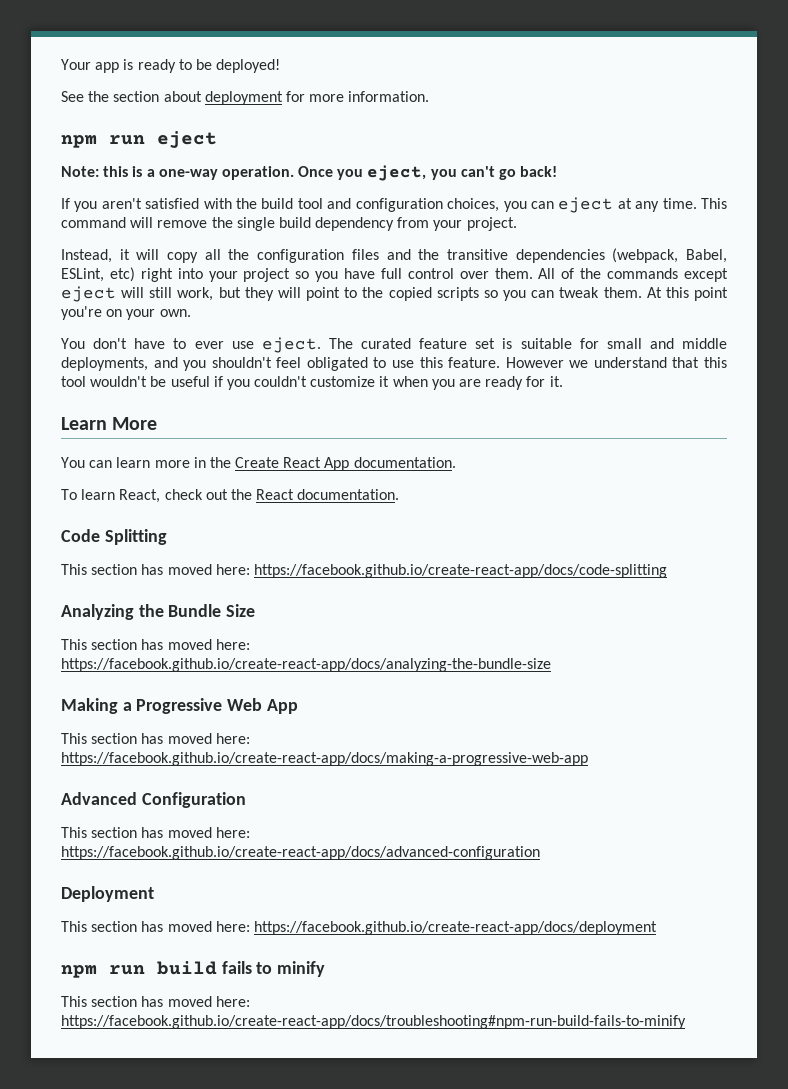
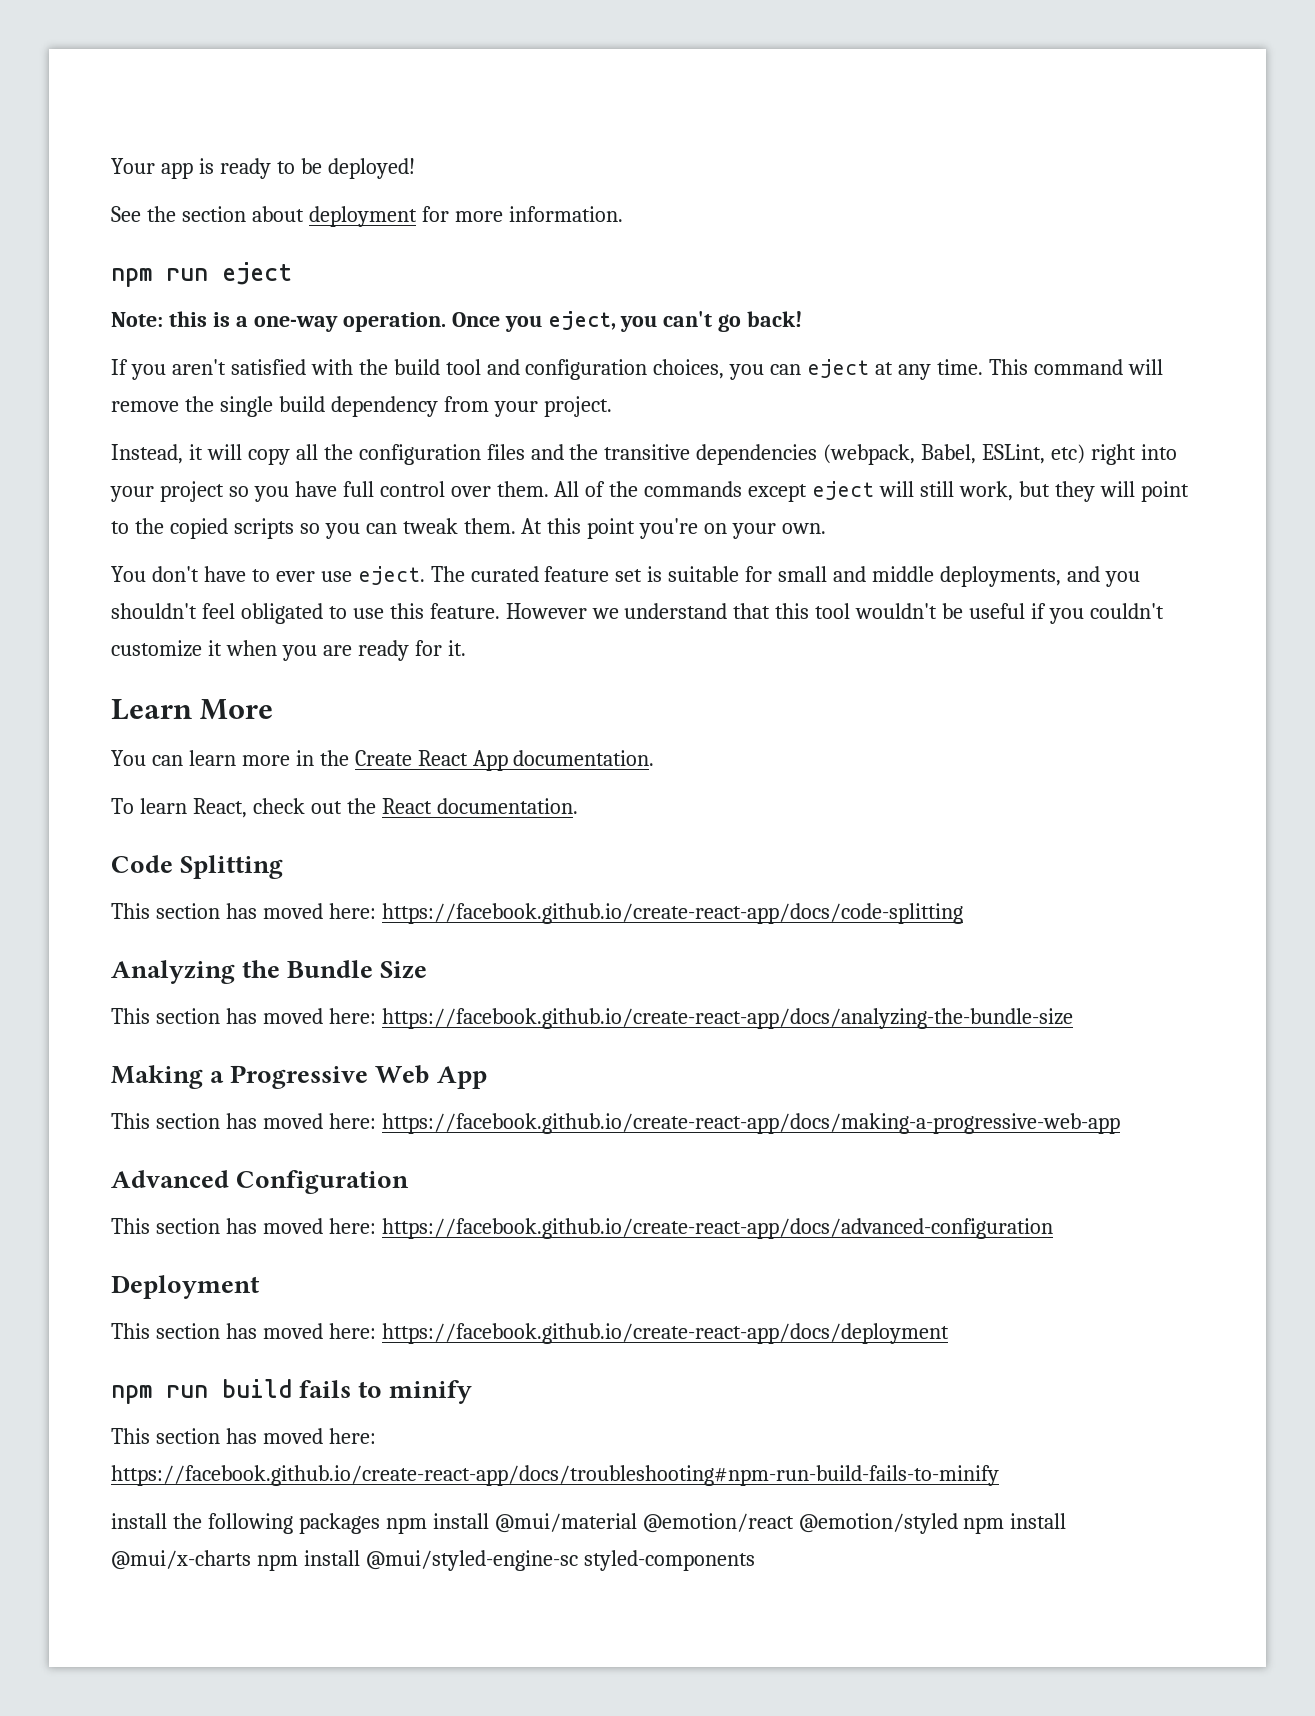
(686, 1022) none -> [111,1513,1067,1534] [111,1550,755,1571] // install the following packages npm install @mui/material @emotion/react @emotion/styled npm install @mui/x-charts npm install @mui/styled-engine-sc styled-components

